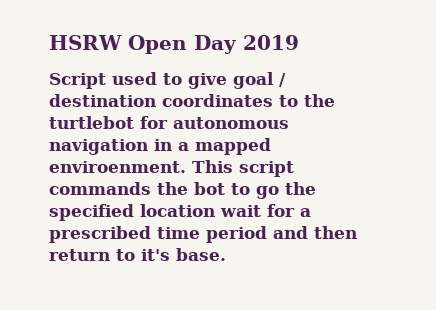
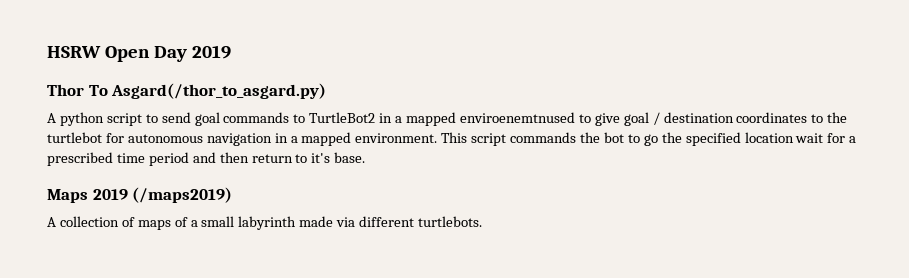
[49,72,157,89] Script used -> [47,83,327,99] [47,112,575,126] Thor To Asgard(/thor_to_asgard.py) // A python script to send goal commands to TurtleBot2 in a mapped enviroenemtnused
[49,161,186,173] enviroenment. -> [355,133,438,143] environment.
(226, 254) none -> [47,187,233,203] [47,216,483,230] // Maps 2019 (/maps2019) // A collection of maps of a small labyrinth made via different turtlebots.

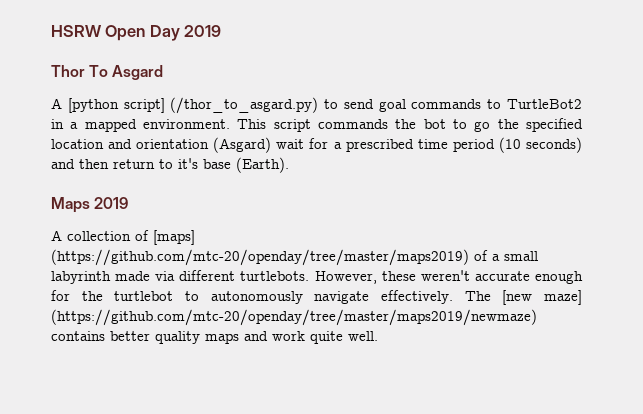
[111,83,327,99] [47,112,142,126] Asgard(/thor_to_asgard.py) // A python script -> [112,65,164,80] [51,97,319,114] Asgard // A [python script] (/thor_to_asgard.py)
[459,112,848,126] [47,132,352,146] enviroenemtnused to give goal / destination coordinates to the turtlebot for autonomous navigation in a mapped -> (137, 125) none
(794, 137) none -> [108,137,272,153] and orientation (Asgard)
(189, 159) none -> [498,137,582,153] (10 seconds)
[334,152,366,163] base. -> [203,157,289,173] base (Earth).
[132,187,233,203] (/maps2019) -> (129, 203) none
[137,220,171,230] maps -> [153,230,195,245] [51,249,469,266] [maps] (https://github.com/mtc-20/openday/tree/master/maps2019)
(483, 221) none -> [314,270,583,284] [51,290,582,305] [51,309,537,326] [51,331,378,344] However, these weren't accurate enough for the turtlebot to autonomously navigate effectively. The [new maze] (https://github.com/mtc-20/openday/tree/master/maps2019/newmaze) contains better quality maps and work quite well.

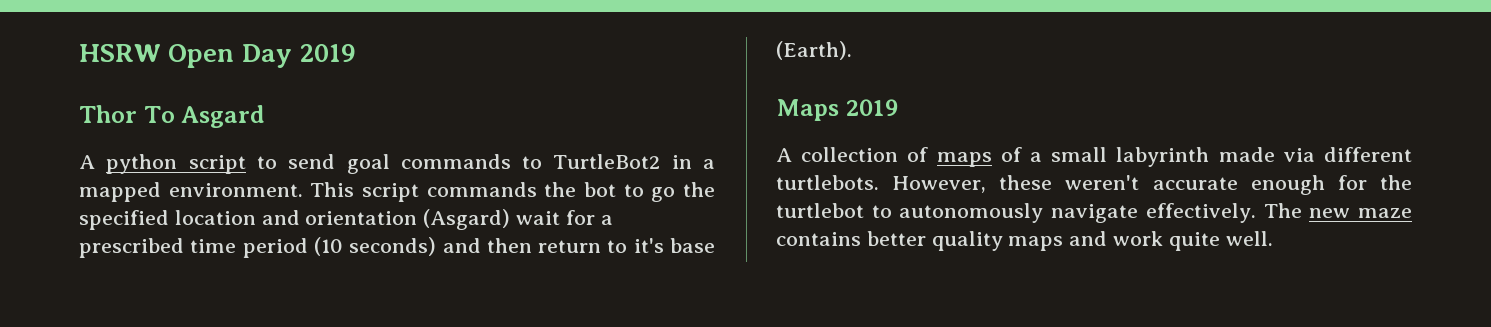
[67,97,319,114] [python script] (/thor_to_asgard.py) -> [106,154,246,174] python script
[153,230,195,245] [51,249,469,266] [maps] (https://github.com/mtc-20/openday/tree/master/maps2019) -> [936,152,992,167] maps
[502,290,582,305] [51,309,537,326] [new maze] (https://github.com/mtc-20/openday/tree/master/maps2019/newmaze) -> [1309,208,1412,218] new maze

